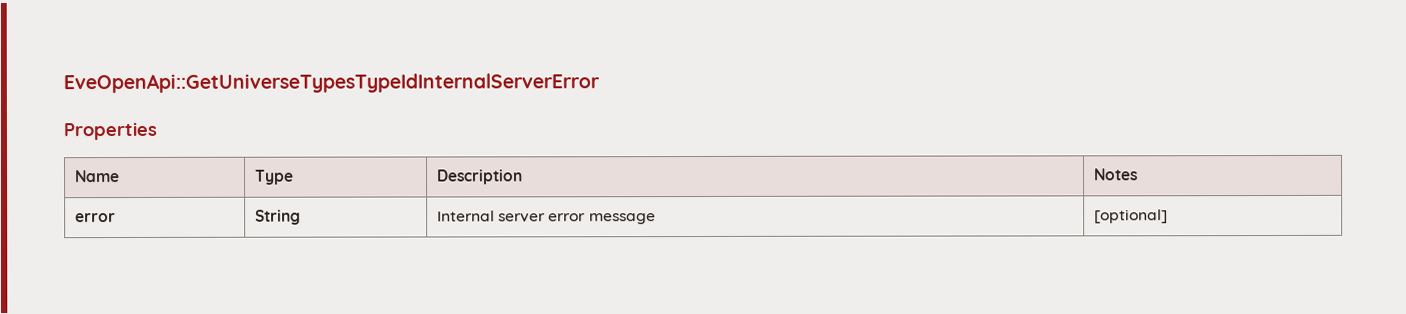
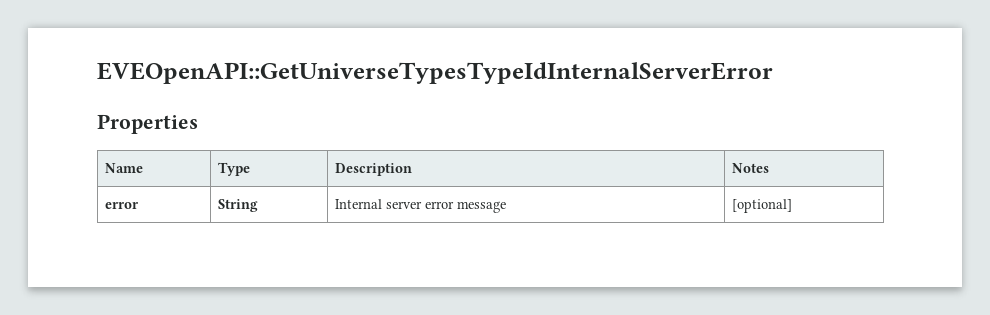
[63,73,600,94] EveOpenApi::GetUniverseTypesTypeIdInternalServerError -> [97,62,773,84] EVEOpenAPI::GetUniverseTypesTypeIdInternalServerError

